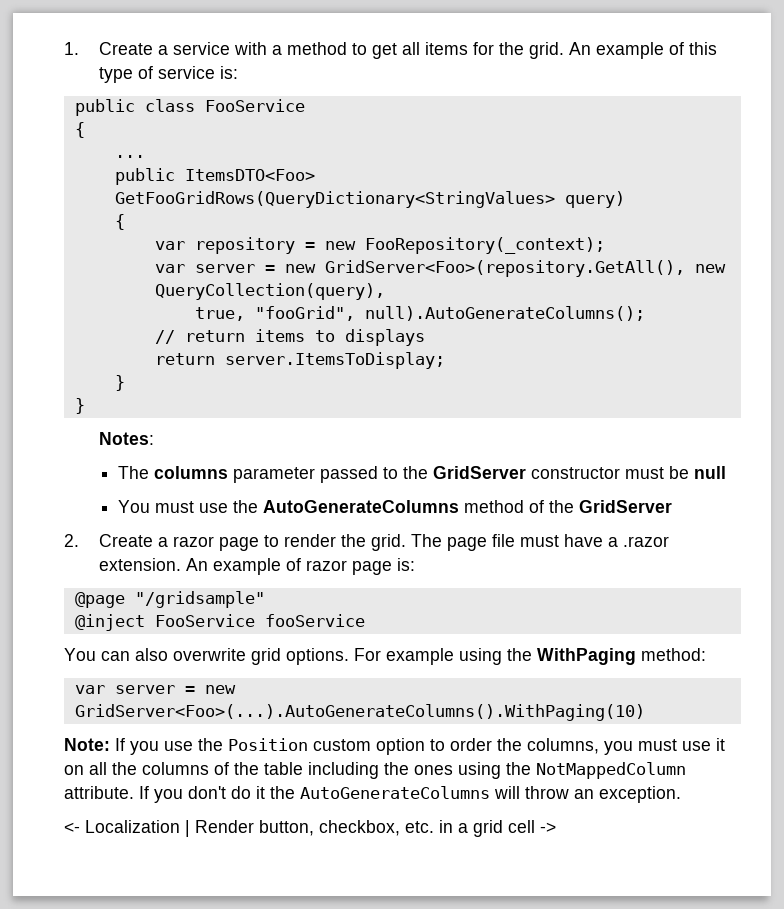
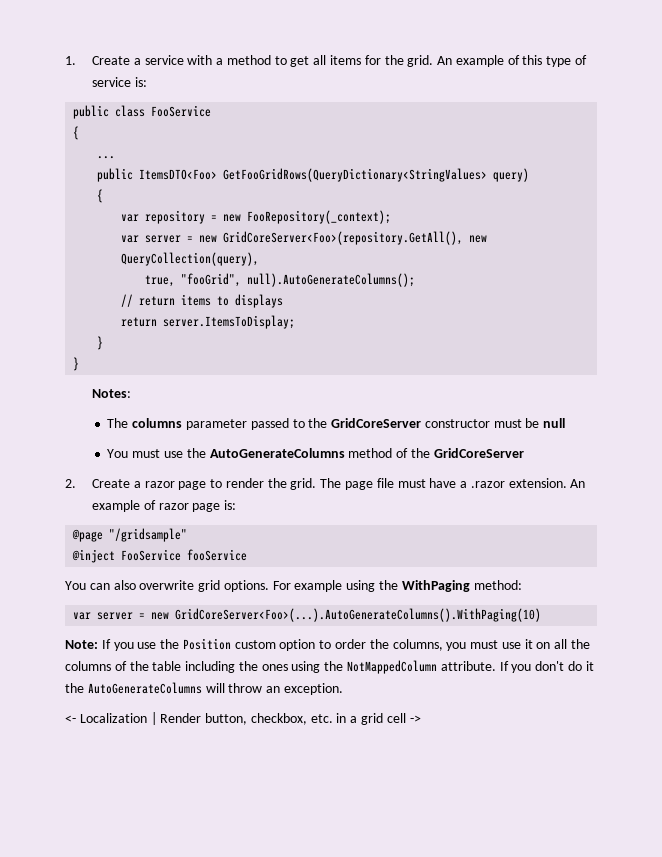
[324,260,685,277] GridServer<Foo>(repository.GetAll(), -> [223,231,464,245] GridCoreServer<Foo>(repository.GetAll(),
[433,466,527,479] GridServer -> [331,418,422,428] GridCoreServer
[579,500,673,513] GridServer -> [433,448,524,458] GridCoreServer
[74,704,645,721] GridServer<Foo>(...).AutoGenerateColumns().WithPaging(10) -> [175,608,542,622] GridCoreServer<Foo>(...).AutoGenerateColumns().WithPaging(10)

